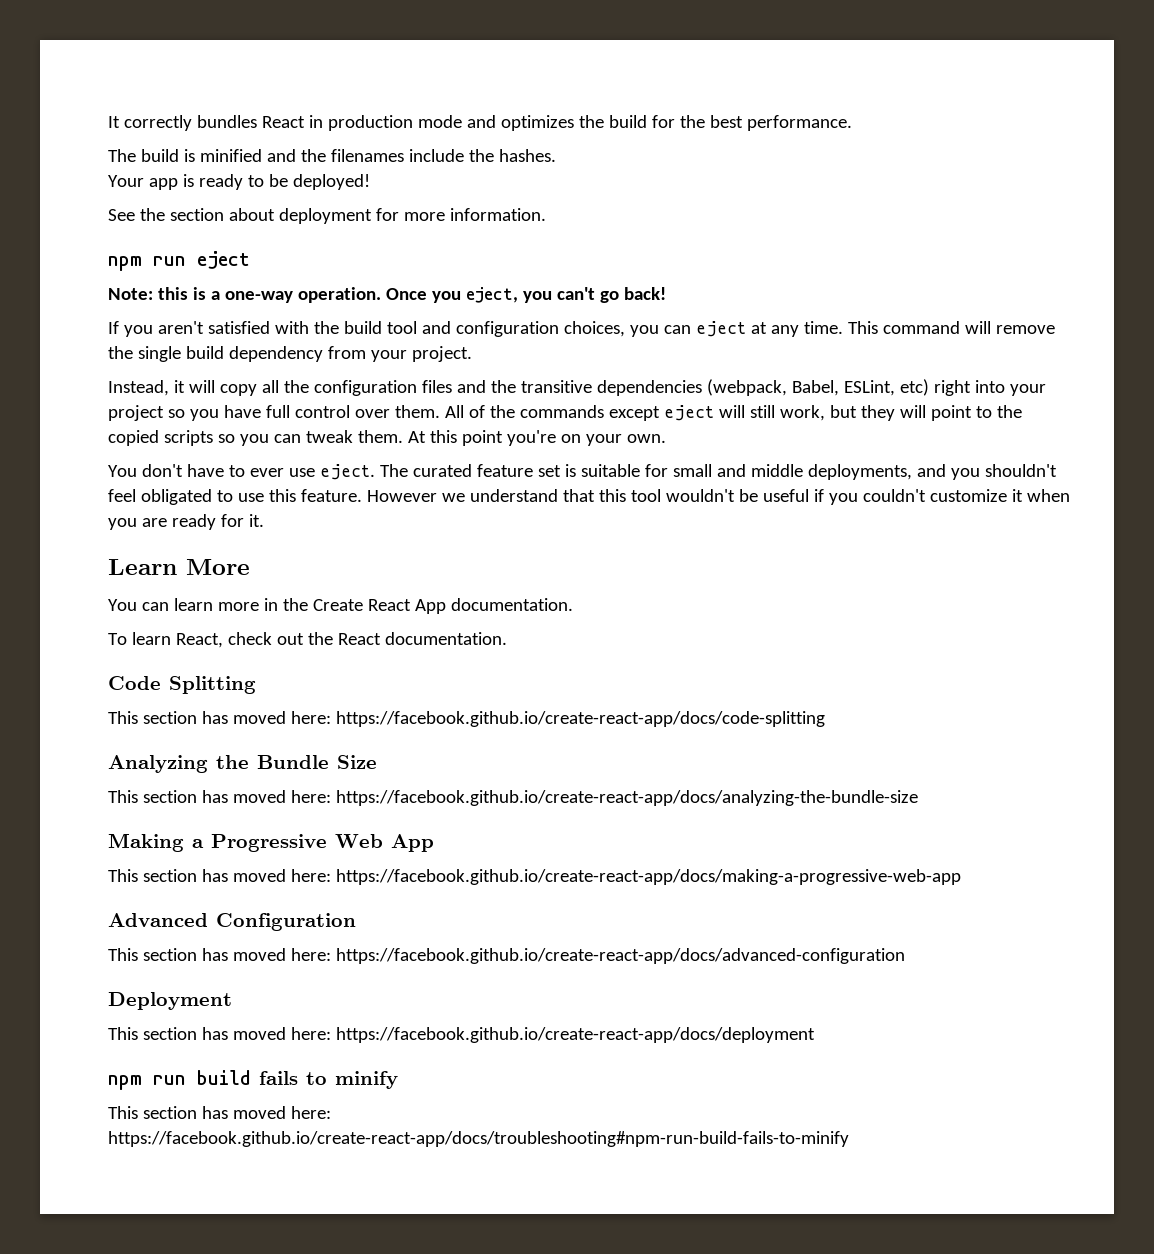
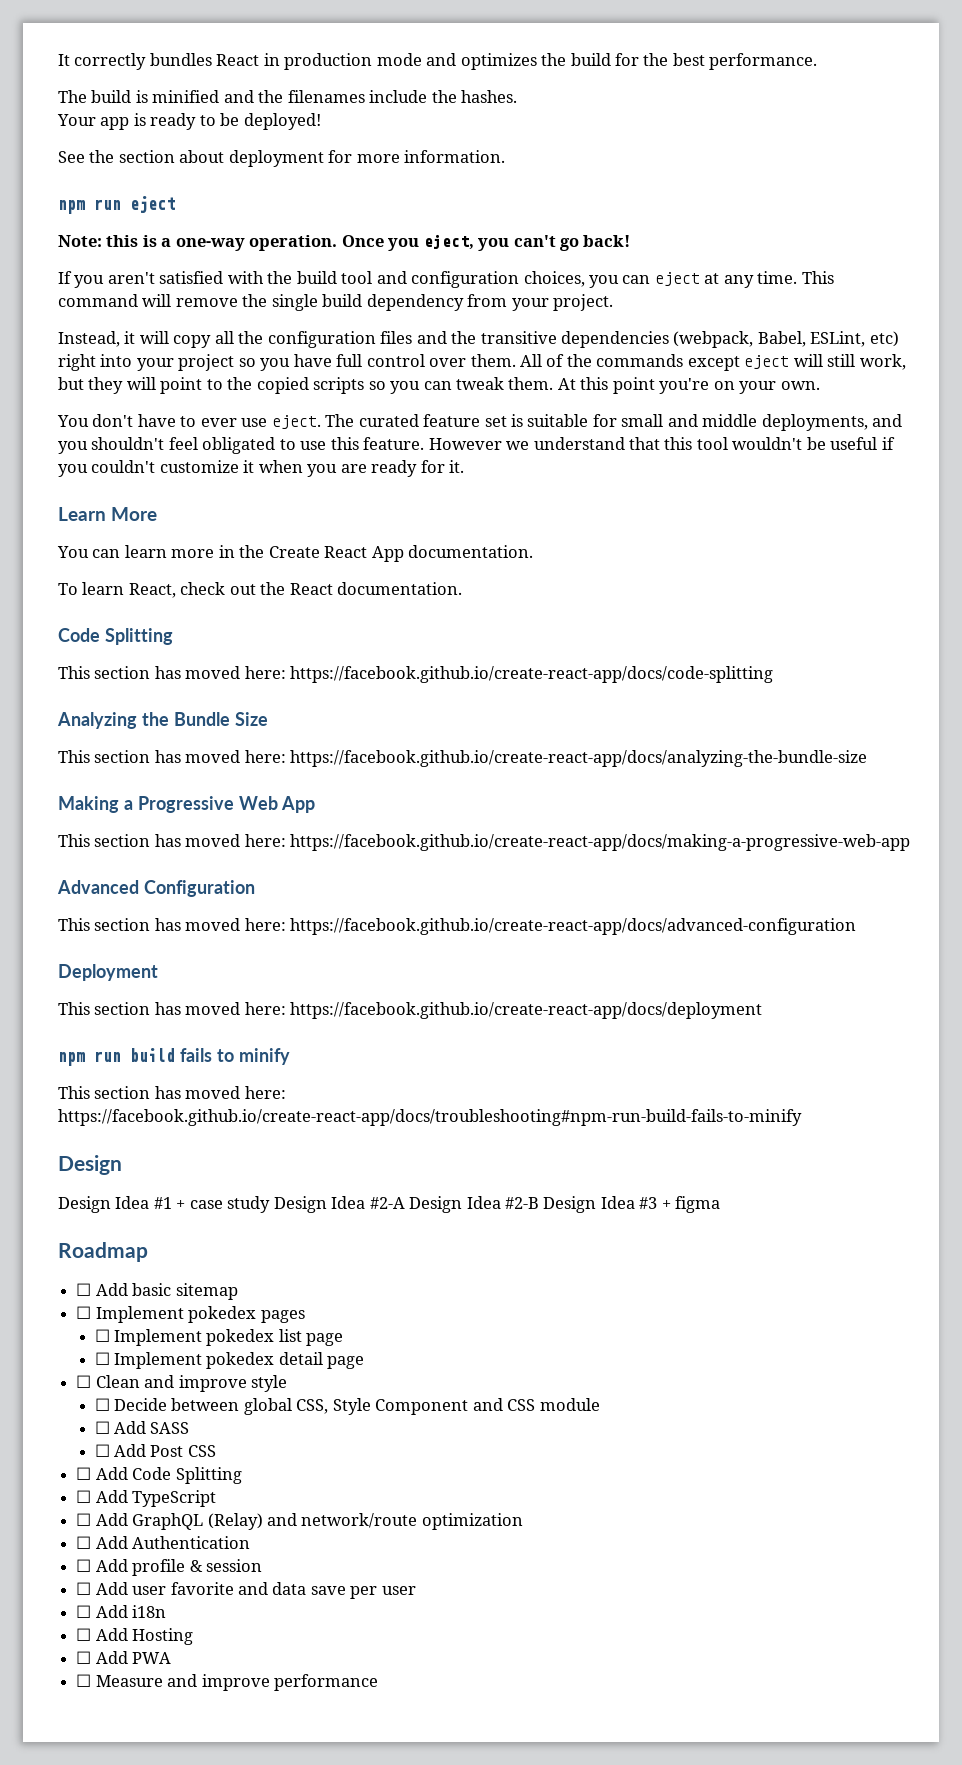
(849, 1139) none -> [58,1155,122,1175] [58,1196,721,1213] [58,1242,148,1262] [76,1283,238,1300] [76,1306,305,1323] [94,1329,344,1346] [94,1352,365,1369] [76,1375,287,1392] [94,1398,600,1415] [94,1421,190,1434] [94,1444,216,1457] [76,1467,242,1484] [76,1490,217,1507] [76,1513,523,1530] [76,1536,251,1549] [76,1559,262,1576] [76,1582,416,1599] [76,1605,167,1618] [76,1628,194,1645] [76,1651,172,1664] [76,1674,378,1691] // Design // Design Idea #1 + case study Design Idea #2-A Design Idea #2-B Design Idea #3 + figma // Roadmap // ☐ Add basic sitemap // ☐ Implement pokedex pages // ☐ Implement pokedex list page // ☐ Implement pokedex detail page // ☐ Clean and improve style // ☐ Decide between global CSS, Style Component and CSS module // ☐ Add SASS // ☐ Add Post CSS // ☐ Add Code Splitting // ☐ Add TypeScript // ☐ Add GraphQL (Relay) and network/route optimization // ☐ Add Authentication // ☐ Add profile & session // ☐ Add user favorite and data save per user // ☐ Add i18n // ☐ Add Hosting // ☐ Add PWA // ☐ Measure and improve performance

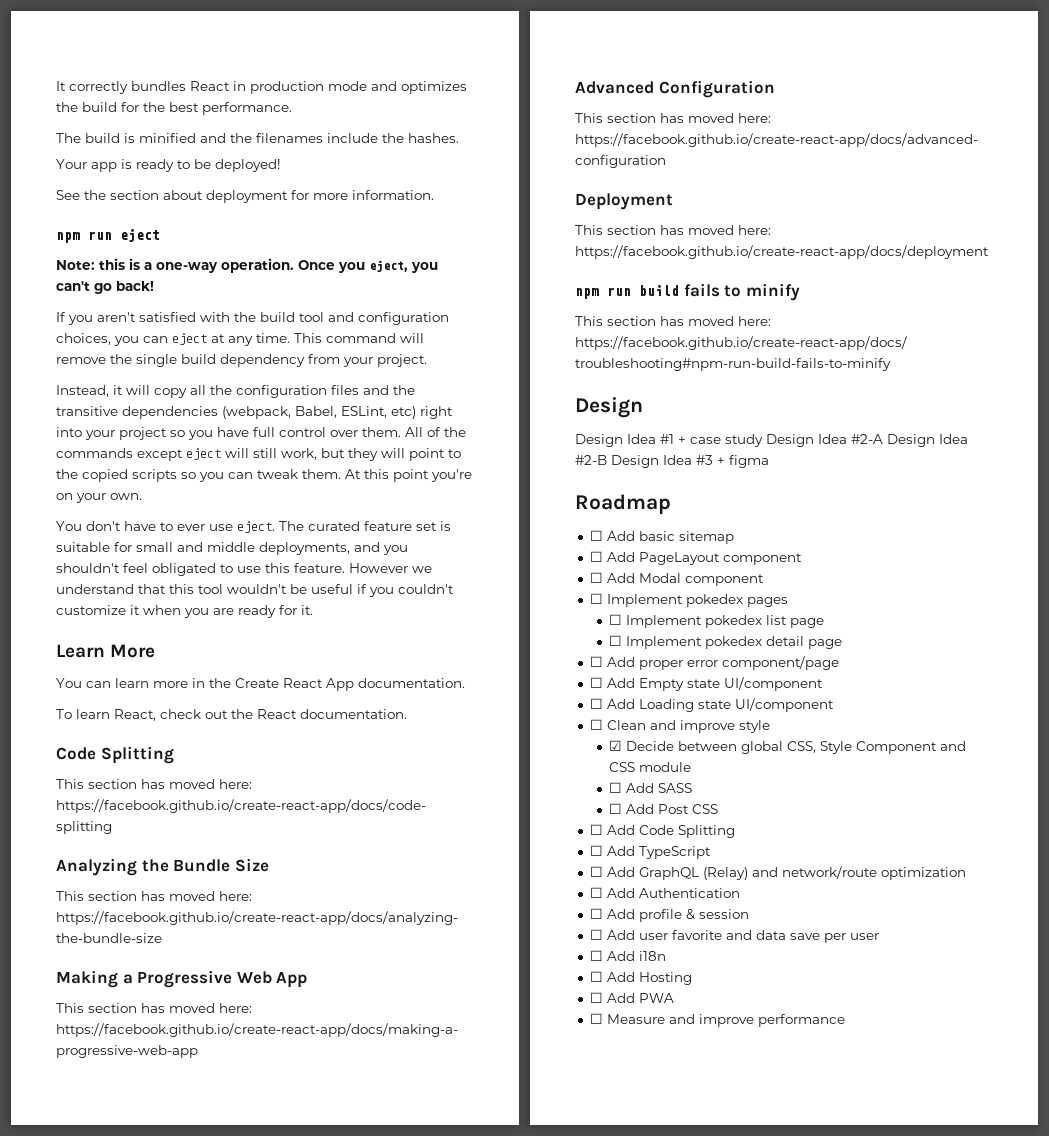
(238, 1291) none -> [589,551,802,565] [589,572,764,586] // ☐ Add PageLayout component // ☐ Add Modal component
(365, 1362) none -> [589,656,839,670] [589,677,823,691] [589,698,834,712] // ☐ Add proper error component/page // ☐ Add Empty state UI/component // ☐ Add Loading state UI/component
[94,1398,110,1411] ☐ -> [609,740,623,751] ☑

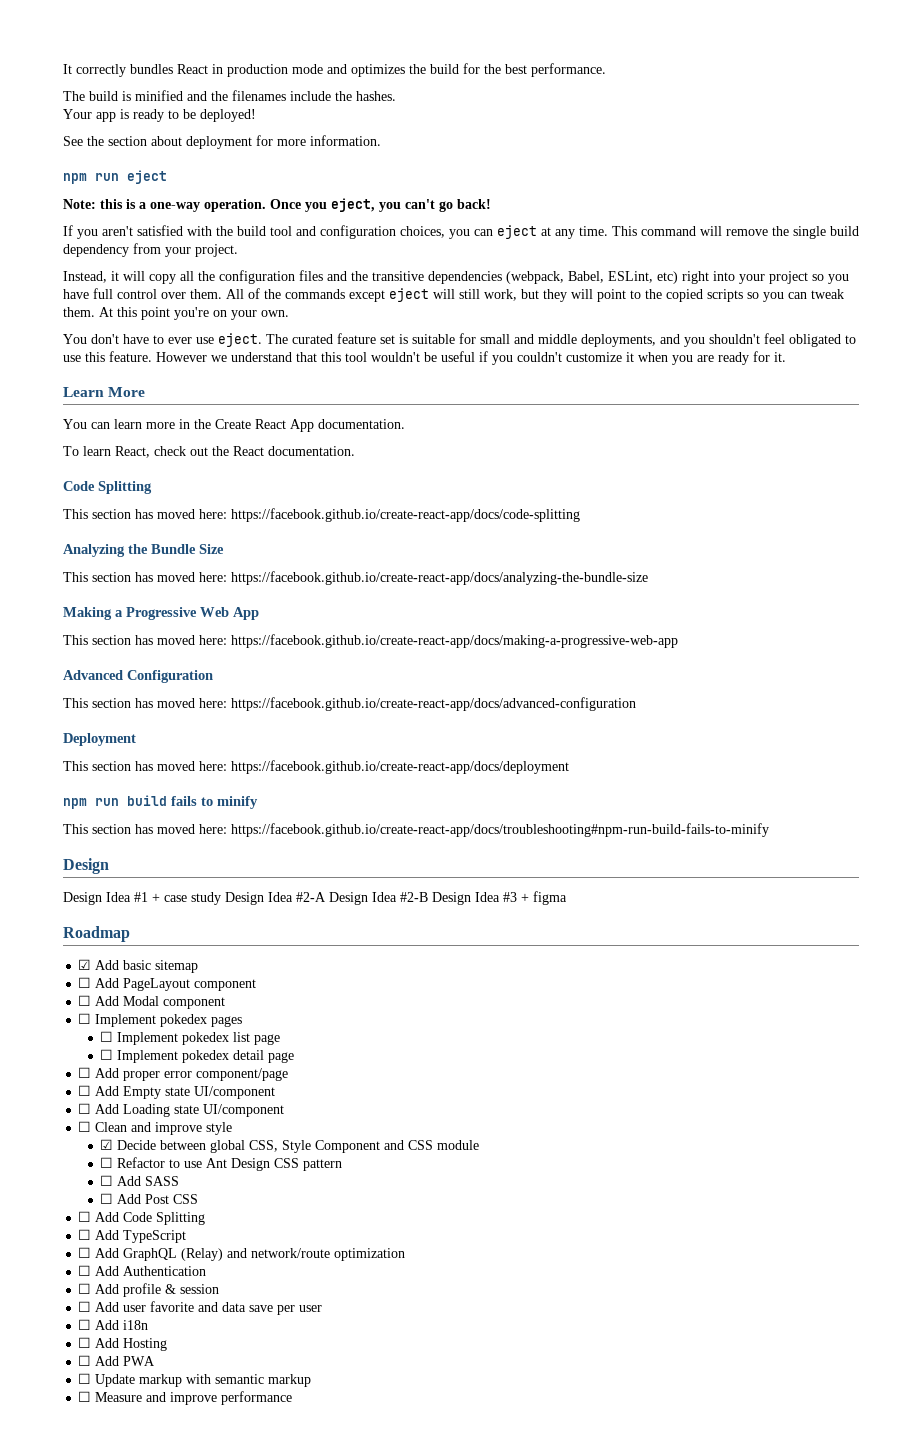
[589,530,603,541] ☐ -> [78,959,92,970] ☑
(692, 767) none -> [100,1157,343,1171] // ☐ Refactor to use Ant Design CSS pattern
(674, 998) none -> [78,1373,312,1387] // ☐ Update markup with semantic markup

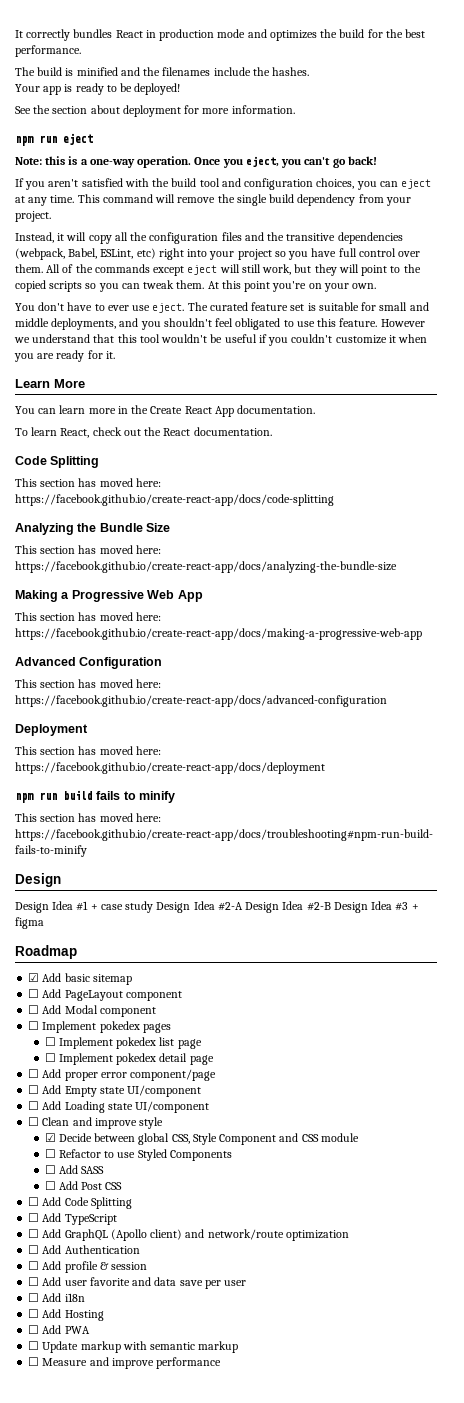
[206,1158,343,1171] Ant Design CSS pattern -> [137,1149,232,1161] Styled Components
[181,1248,224,1261] (Relay) -> [110,1229,183,1241] (Apollo client)

